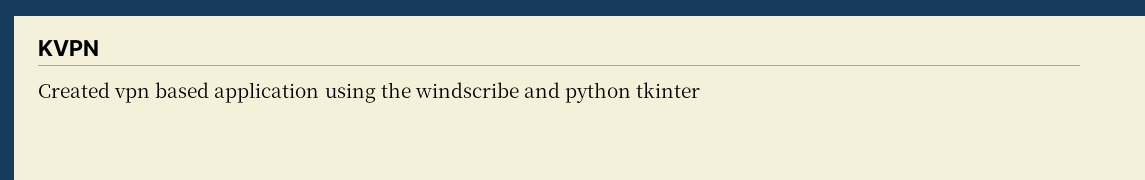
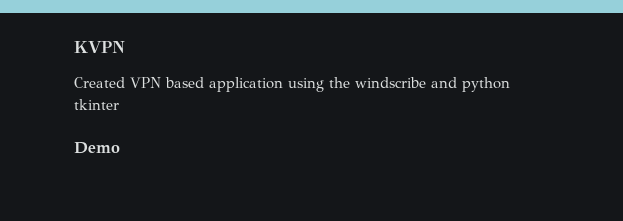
[114,87,151,103] vpn -> [130,77,161,88] VPN
(701, 90) none -> [74,142,120,154] // Demo

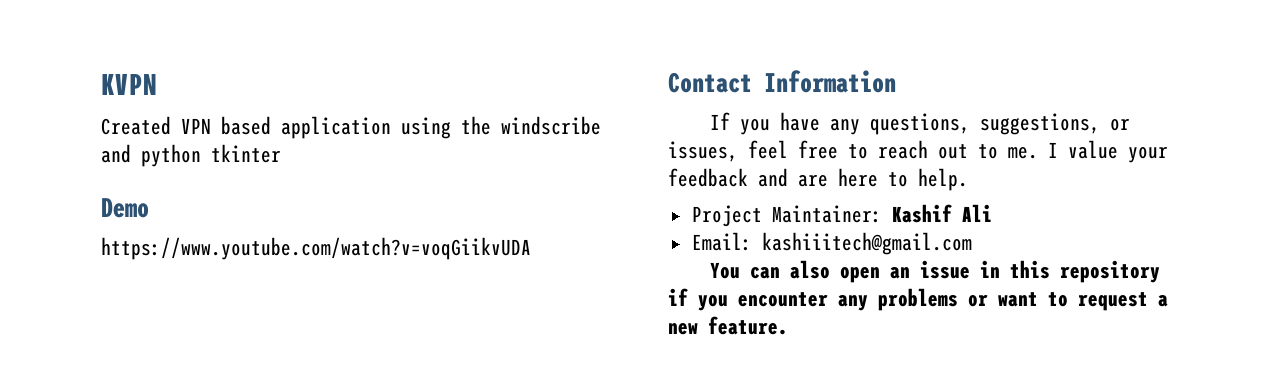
(120, 148) none -> [101,237,531,260] [668,70,896,93] [710,112,1131,135] [668,140,1168,163] [668,168,968,191] [691,204,992,227] [691,232,972,255] [710,260,1161,283] [668,288,1168,311] [668,316,788,335] // https://www.youtube.com/watch?v=voqGiikvUDA // Contact Information // If you have any questions, suggestions, or issues, feel free to reach out to me. I value your feedback and are here to help. // Project Maintainer: Kashif Ali // Email: kashiiitech@gmail.com // You can also open an issue in this repository if you encounter any problems or want to request a new feature.

